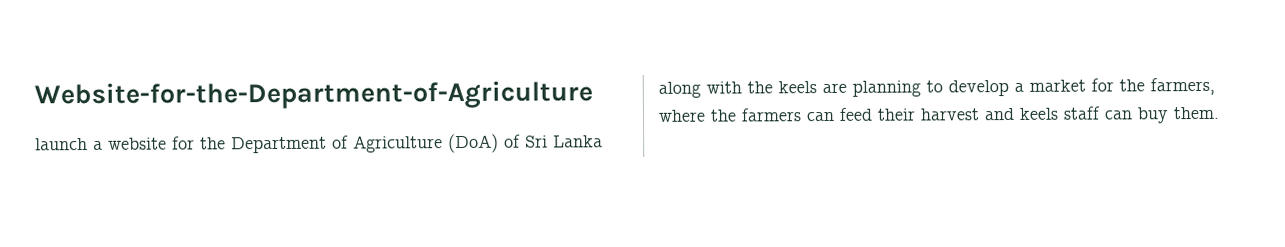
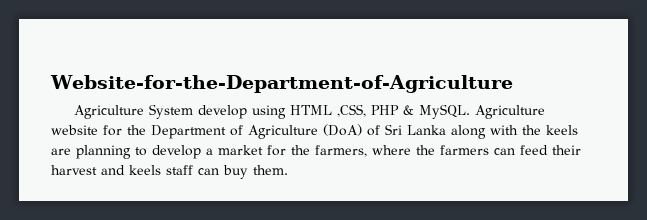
[35,138,103,151] launch a -> [73,104,545,119] Agriculture System develop using HTML ,CSS, PHP & MySQL. Agriculture

